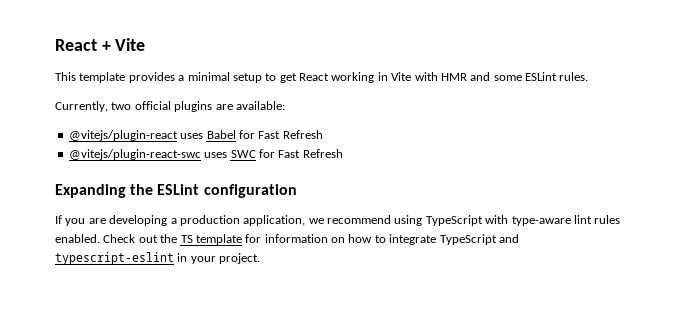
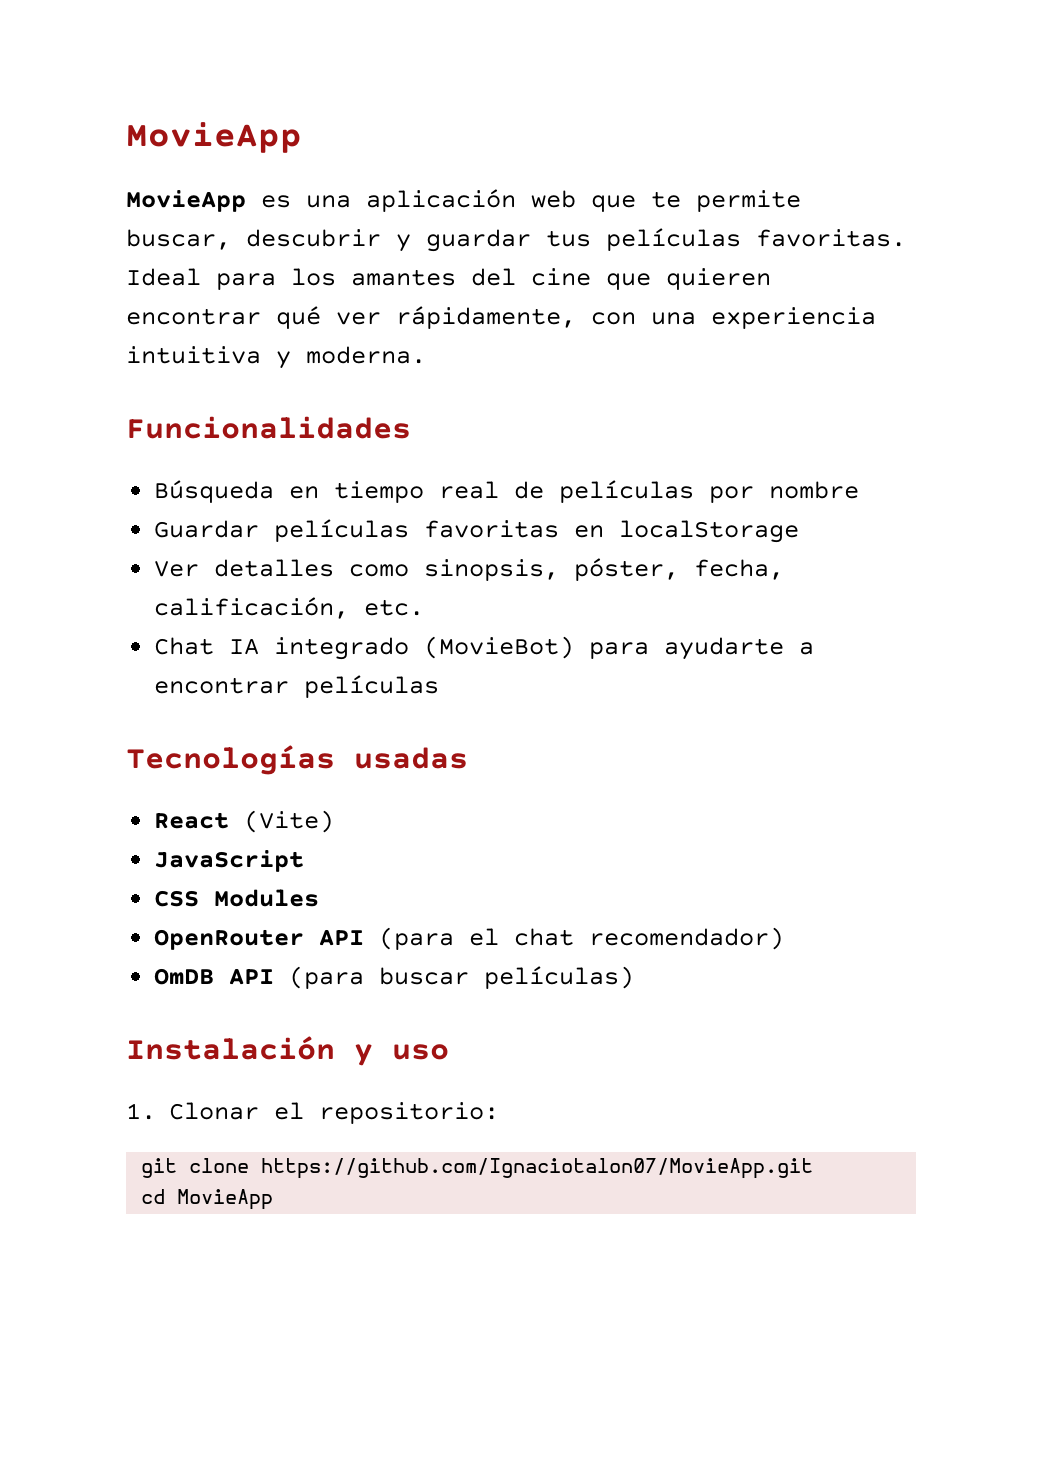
[55,38,146,51] [55,72,589,83] [55,101,285,112] [68,130,323,141] [68,149,343,160] [55,184,297,198] [55,215,621,226] [55,234,519,245] [55,252,261,265] React + Vite // This template provides a minimal setup to get React working in Vite with HMR and some ESLint rules. // Currently, two official plugins are available: // @vitejs/plugin-react uses Babel for Fast Refresh // @vitejs/plugin-react-swc uses SWC for Fast Refresh // Expanding the ESLint configuration // If you are developing a production application, we recommend using TypeScript with type-aware lint rules enabled. Check out the TS template for information on how to integrate TypeScript and typescript-eslint in your project. -> [126,122,302,153] [126,189,801,212] [126,228,906,252] [126,268,771,290] [126,306,876,329] [126,346,426,369] [126,416,411,439] [154,480,860,503] [154,519,800,543] [154,558,785,581] [154,597,425,619] [154,636,815,660] [154,675,440,698] [126,745,468,775] [154,810,335,833] [154,850,305,872] [154,889,320,907] [154,927,785,950] [154,966,635,989] [126,1036,449,1066] [126,1102,499,1124] [141,1158,814,1179] [141,1189,274,1210] MovieApp // MovieApp es una aplicación web que te permite buscar, descubrir y guardar tus películas favoritas. Ideal para los amantes del cine que quieren encontrar qué ver rápidamente, con una experiencia intuitiva y moderna. // Funcionalidades // Búsqueda en tiempo real de películas por nombre // Guardar películas favoritas en localStorage // Ver detalles como sinopsis, póster, fecha, calificación, etc. // Chat IA integrado (MovieBot) para ayudarte a encontrar películas // Tecnologías usadas // React (Vite) // JavaScript // CSS Modules // OpenRouter API (para el chat recomendador) // OmDB API (para buscar películas) // Instalación y uso // 1. Clonar el repositorio: // git clone https://github.com/Ignaciotalon07/MovieApp.git // cd MovieApp

